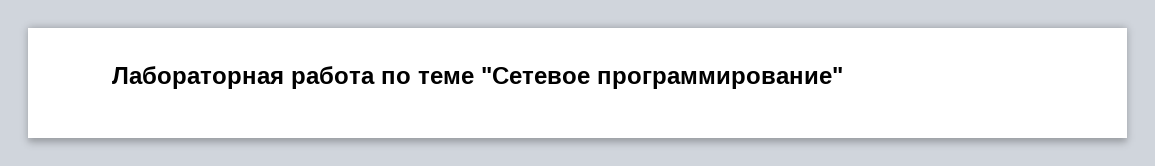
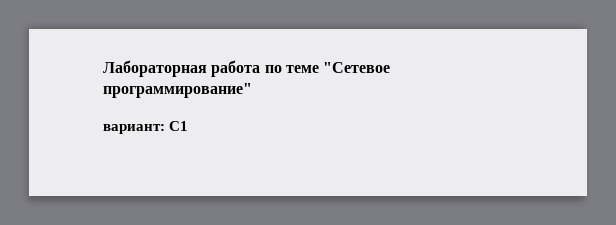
(843, 78) none -> [103,121,189,134] // вариант: C1

